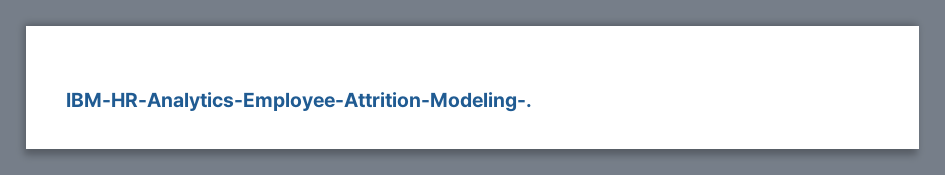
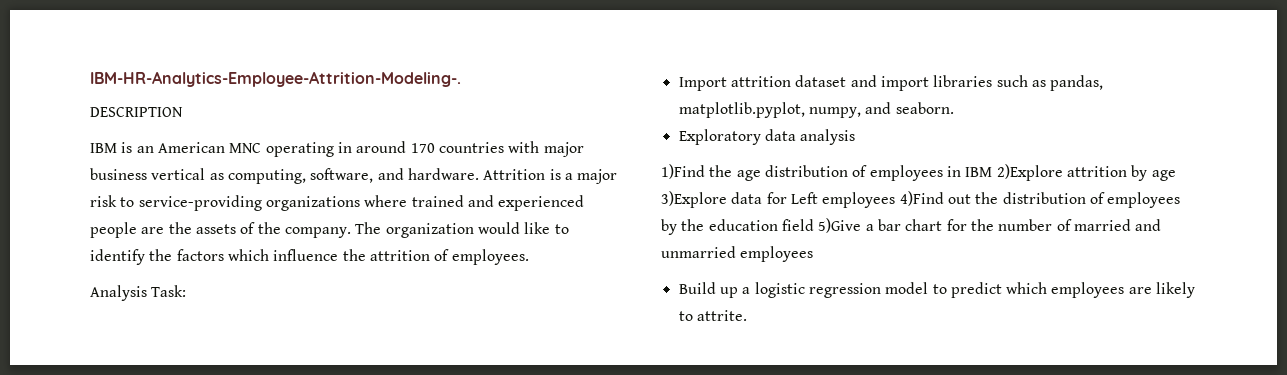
(532, 102) none -> [90,107,183,117] [90,141,584,157] [90,168,618,184] [90,195,585,211] [90,222,569,238] [90,249,529,265] [90,285,187,301] [678,75,1104,91] [678,102,954,118] [678,129,856,145] [661,164,1176,181] [661,191,1181,208] [661,218,1162,235] [661,246,814,262] [678,282,1196,298] [678,310,747,321] // DESCRIPTION // IBM is an American MNC operating in around 170 countries with major business vertical as computing, software, and hardware. Attrition is a major risk to service-providing organizations where trained and experienced people are the assets of the company. The organization would like to identify the factors which influence the attrition of employees. // Analysis Task: // Import attrition dataset and import libraries such as pandas, matplotlib.pyplot, numpy, and seaborn. // Exploratory data analysis // 1)Find the age distribution of employees in IBM 2)Explore attrition by age 3)Explore data for Left employees 4)Find out the distribution of employees by the education field 5)Give a bar chart for the number of married and unmarried employees // Build up a logistic regression model to predict which employees are likely to attrite.

